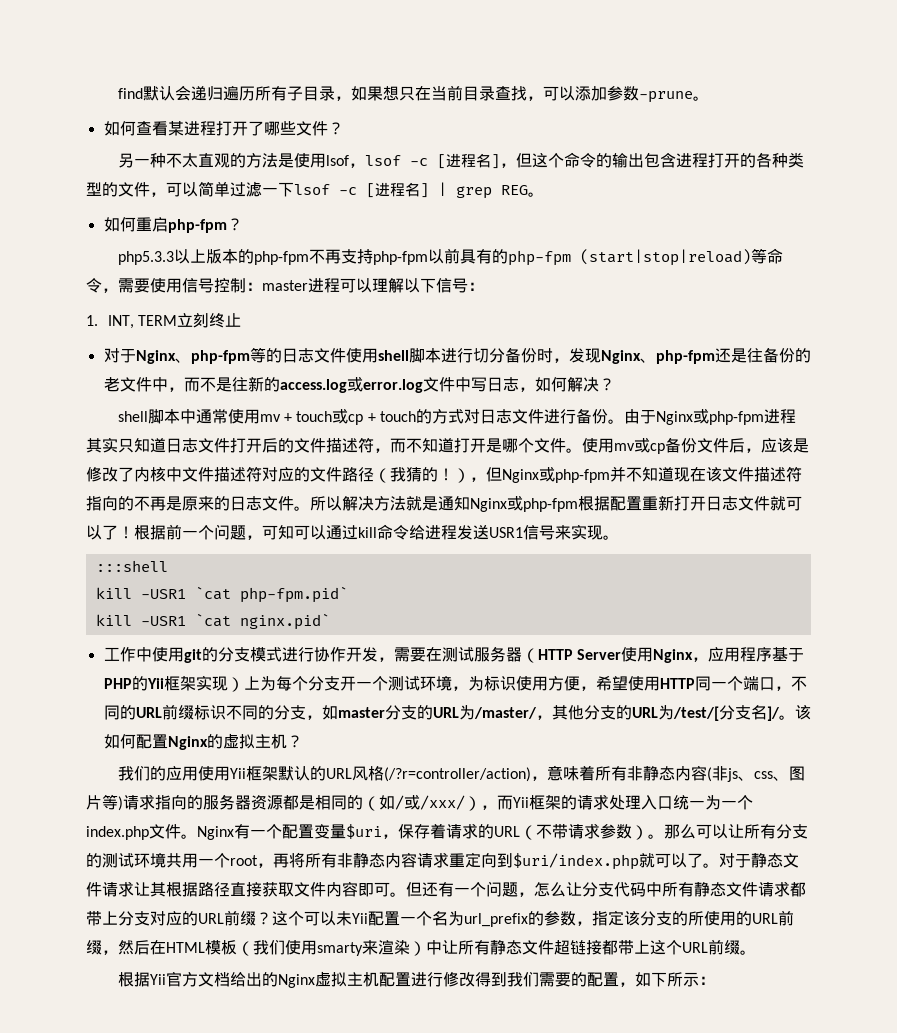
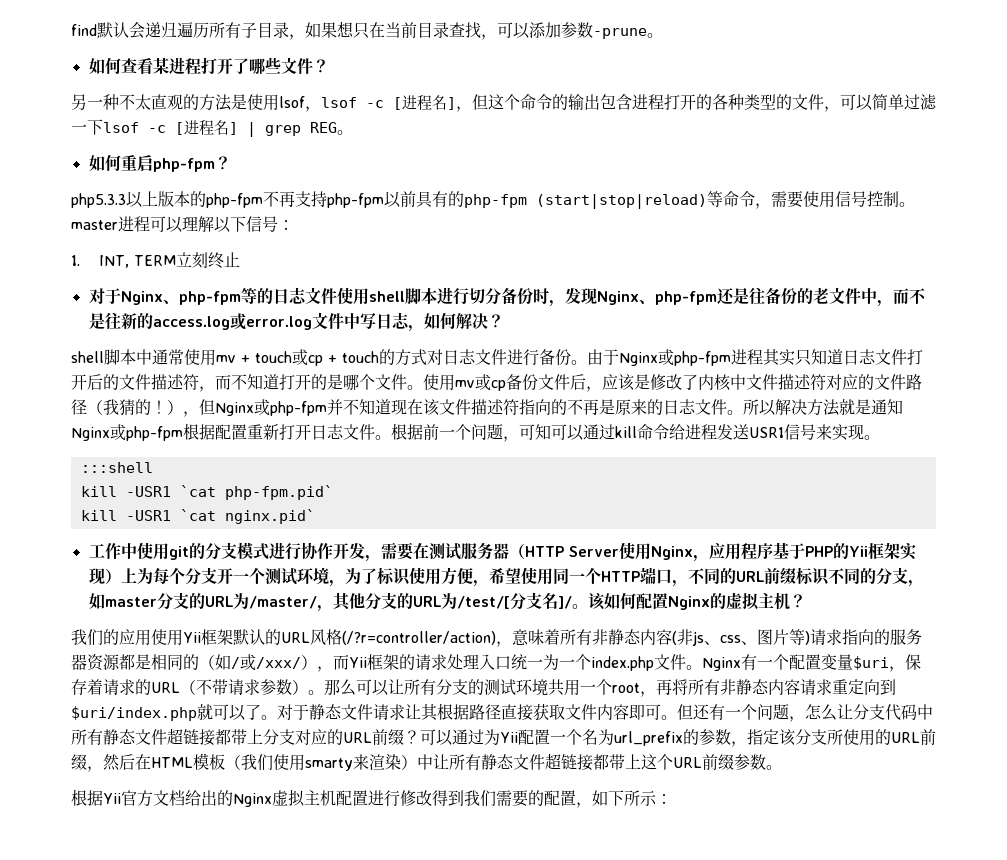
[246,282,262,291] ： -> [899,202,915,207] 。
(486, 445) none -> [311,374,327,390] 的
[770,496,802,511] [86,525,134,540] 就可以了！ -> [375,435,391,440] 。
(484, 683) none -> [360,568,377,584] 了
[659,676,743,691] HTTP同一个 -> [552,568,640,584] 同一个HTTP
[758,881,790,897] 请求 -> [167,728,215,746] 超链接
[272,911,352,926] 这个可以未 -> [420,729,500,746] 可以通过为
[672,911,688,926] 的 -> (827, 737) none
(740, 947) none -> [734,754,766,770] 参数

